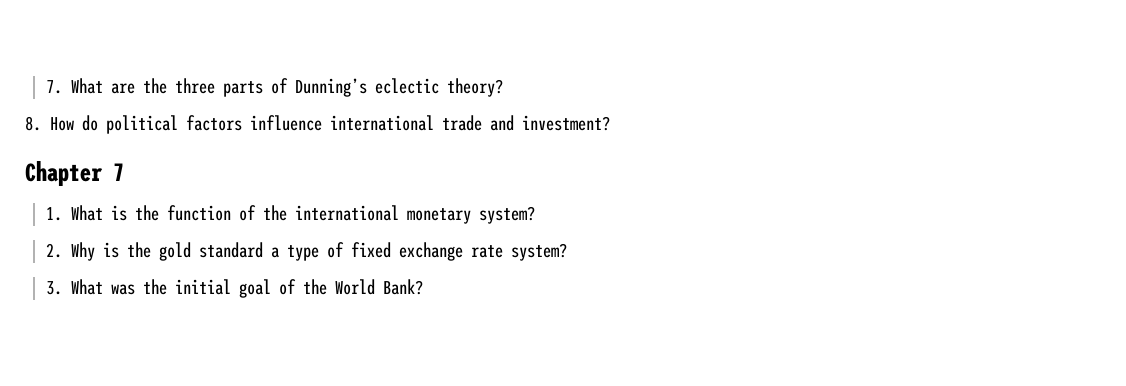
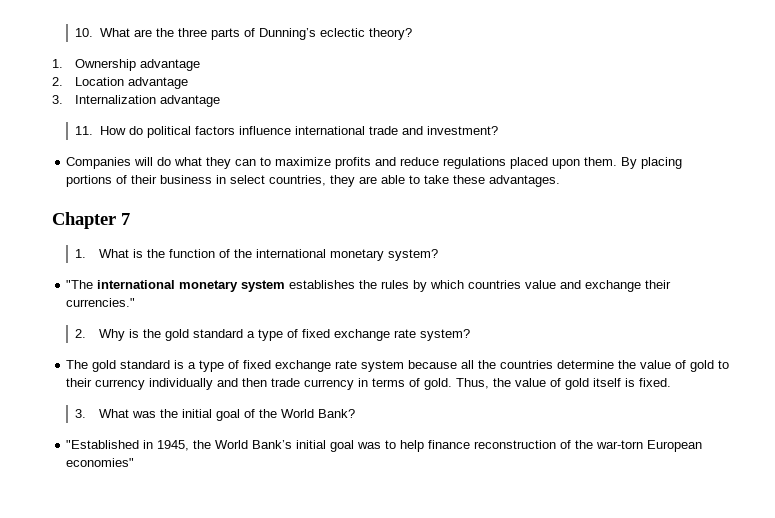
[45,80,62,94] 7. -> [75,28,94,37] 10.
[25,116,41,131] 8. -> [52,59,201,71] [52,77,189,89] [52,95,221,107] [75,126,94,135] 1. Ownership advantage // 2. Location advantage // 3. Internalization advantage // 11.
(611, 123) none -> [66,157,683,169] [66,175,561,187] // Companies will do what they can to maximize profits and reduce regulations placed upon them. By placing portions of their business in select countries, they are able to take these advantages.
(535, 215) none -> [66,280,672,292] [66,298,136,307] // "The international monetary system establishes the rules by which countries value and exchange their currencies."
(567, 252) none -> [66,360,730,372] [66,378,672,390] // The gold standard is a type of fixed exchange rate system because all the countries determine the value of gold to their currency individually and then trade currency in terms of gold. Thus, the value of gold itself is fixed.
(423, 287) none -> [66,440,703,452] [66,458,135,467] // "Established in 1945, the World Bank’s initial goal was to help finance reconstruction of the war-torn European economies"

